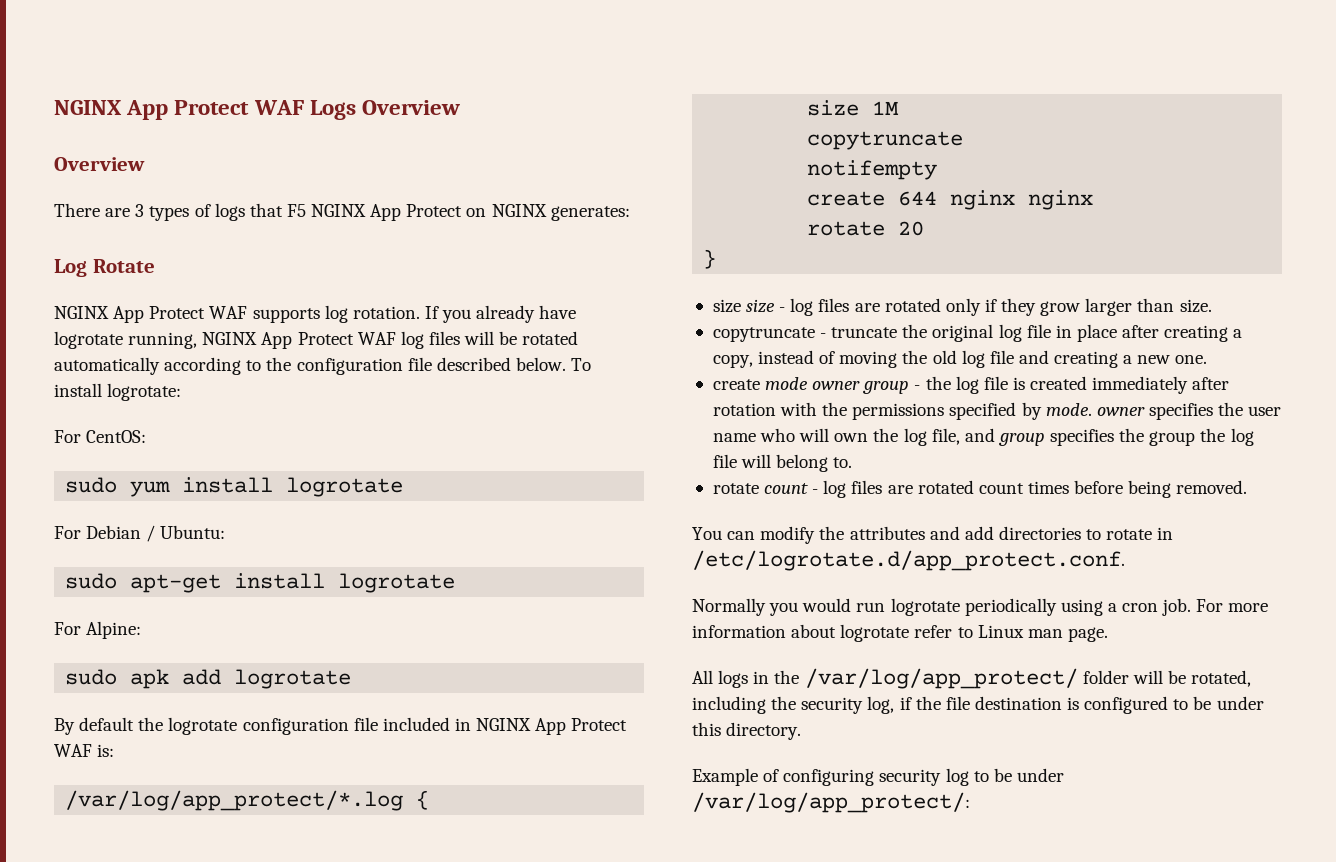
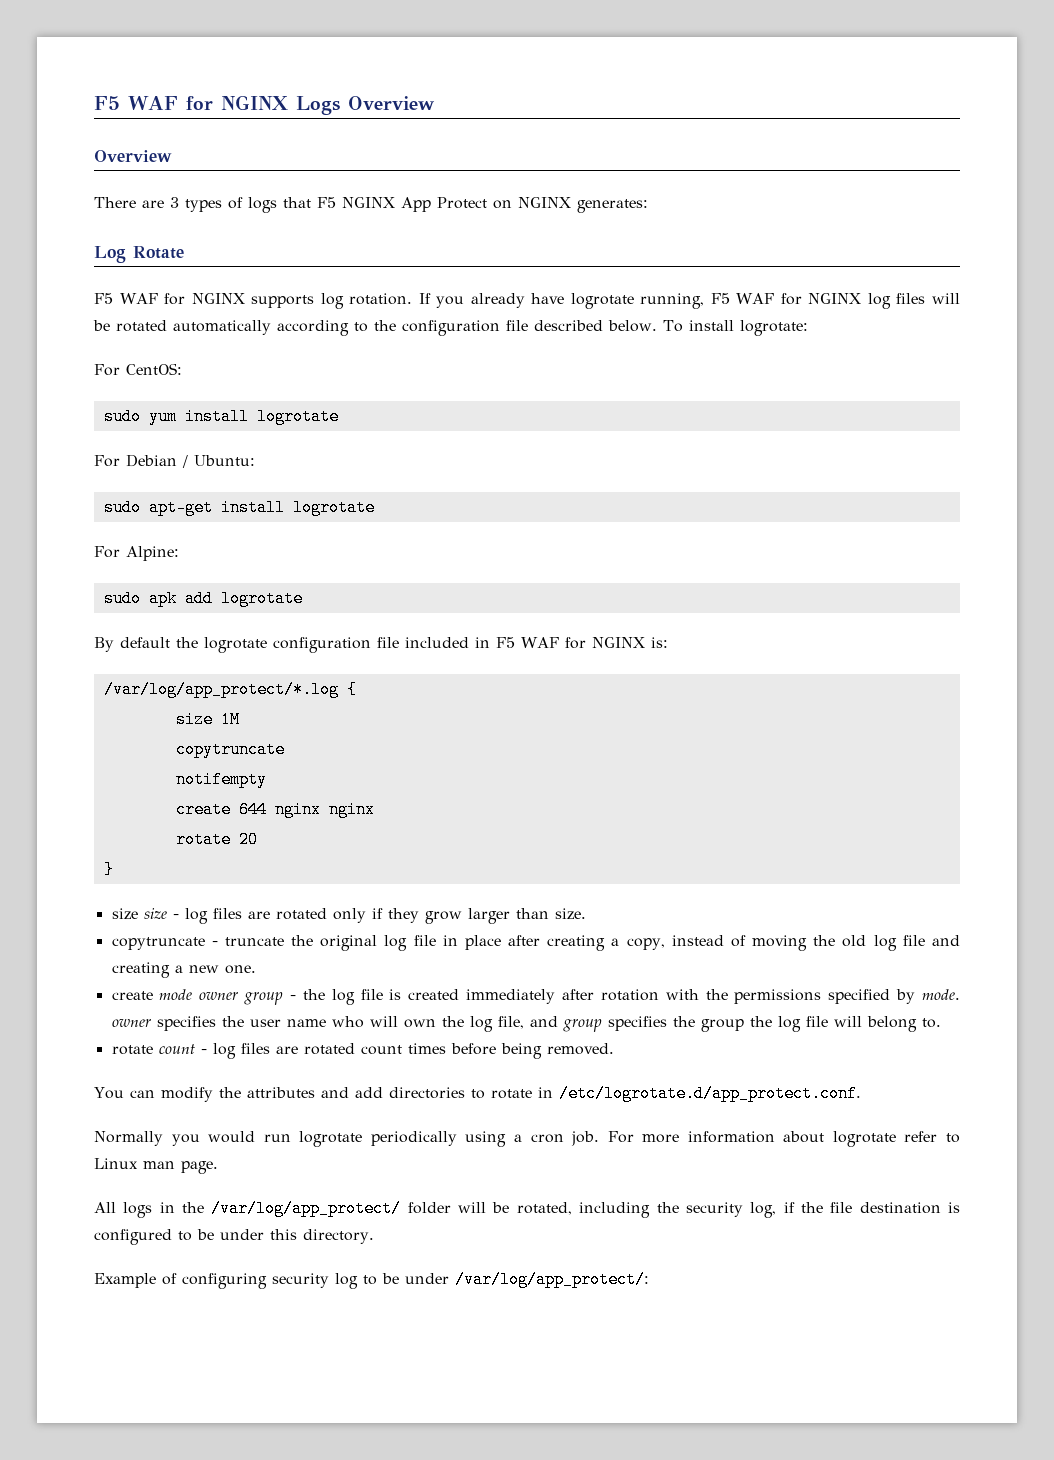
[54,100,304,120] NGINX App Protect WAF -> [94,95,288,110] F5 WAF for NGINX
[54,306,248,323] NGINX App Protect WAF -> [94,293,245,305] F5 WAF for NGINX
[202,332,396,349] NGINX App Protect WAF -> [710,293,862,305] F5 WAF for NGINX
[476,718,628,735] [54,744,92,757] NGINX App Protect WAF -> [496,637,645,649] F5 WAF for NGINX

